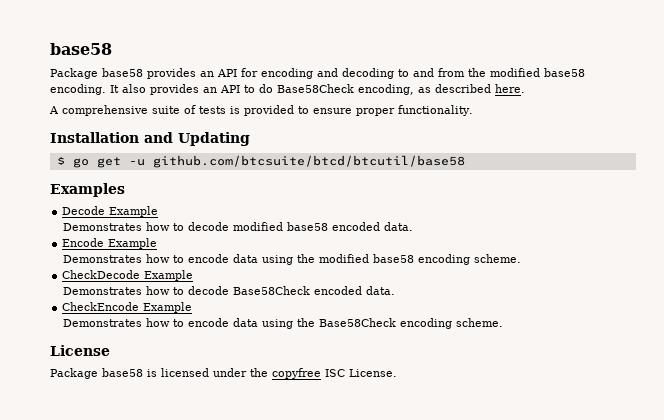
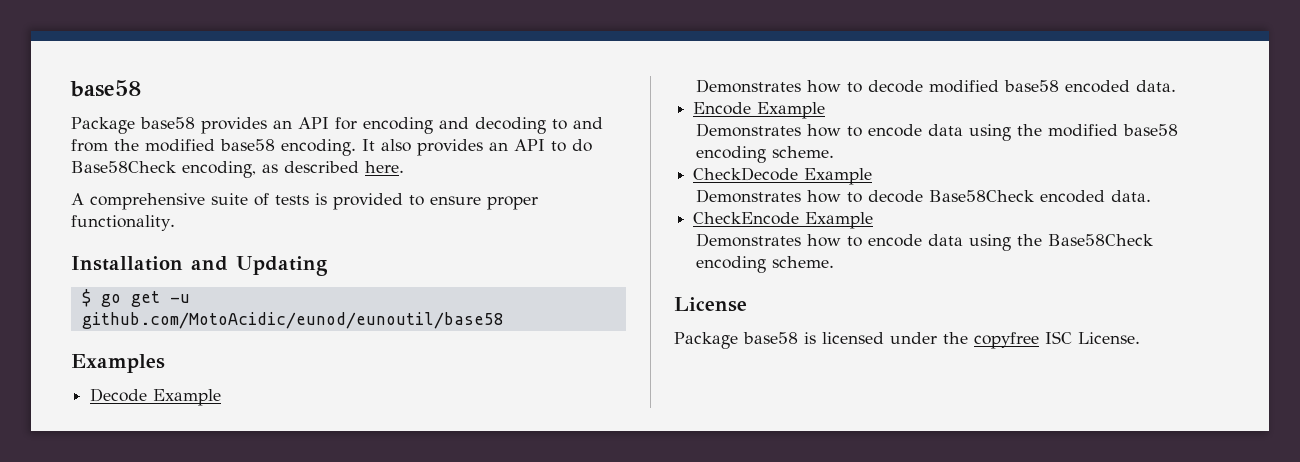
[152,155,465,168] github.com/btcsuite/btcd/btcutil/base58 -> [81,312,504,329] github.com/MotoAcidic/eunod/eunoutil/base58

